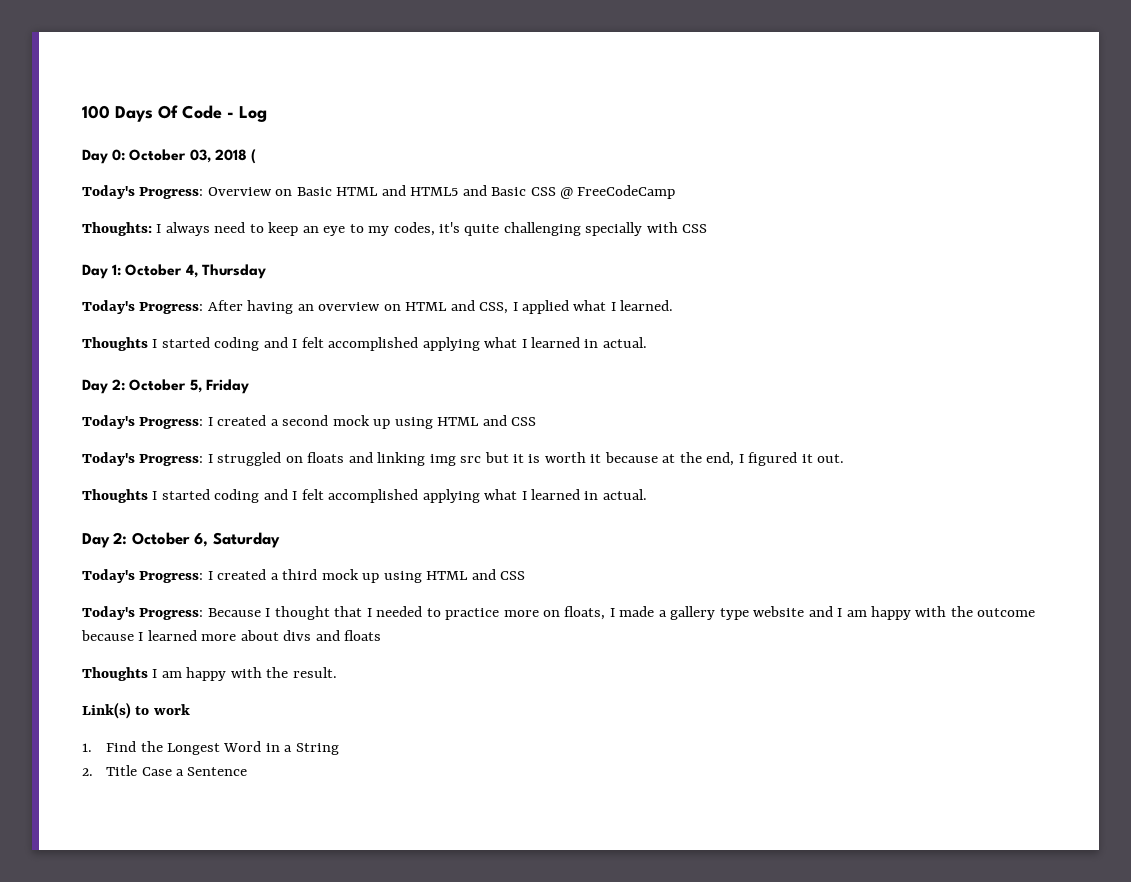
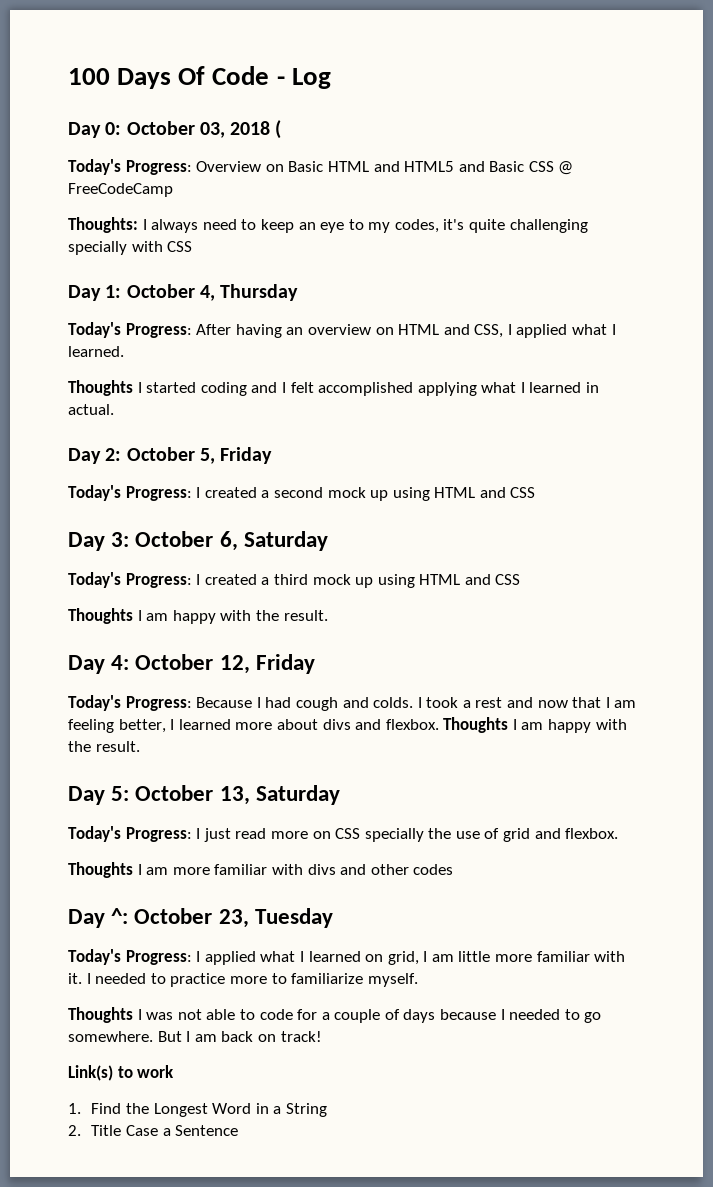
[82,452,845,466] [82,489,647,503] [82,532,128,548] // Today's Progress: I struggled on floats and linking img src but it is worth it because at the end, I figured it out. // Thoughts I started coding and I felt accomplished applying what I learned in actual. // Day 2: -> [68,532,130,551] // Day 3:
[82,606,1036,620] [81,630,382,641] [82,667,337,681] // Today's Progress: Because I thought that I needed to practice more on floats, I made a gallery type website and I am happy with the outcome because I learned more about divs and floats // Thoughts I am happy with the result. -> [68,608,328,624] [68,654,315,674] [68,695,637,711] [68,717,627,733] [68,741,140,752] [68,785,340,805] [68,826,619,842] [68,862,454,878] [68,908,333,928] [68,949,626,965] [68,973,418,987] [68,1007,602,1023] [68,1031,322,1042] // Thoughts I am happy with the result. // Day 4: October 12, Friday // Today's Progress: Because I had cough and colds. I took a rest and now that I am feeling better, I learned more about divs and flexbox. Thoughts I am happy with the result. // Day 5: October 13, Saturday // Today's Progress: I just read more on CSS specially the use of grid and flexbox. // Thoughts I am more familiar with divs and other codes // Day ^: October 23, Tuesday // Today's Progress: I applied what I learned on grid, I am little more familiar with it. I needed to practice more to familiarize myself. // Thoughts I was not able to code for a couple of days because I needed to go somewhere. But I am back on track!

